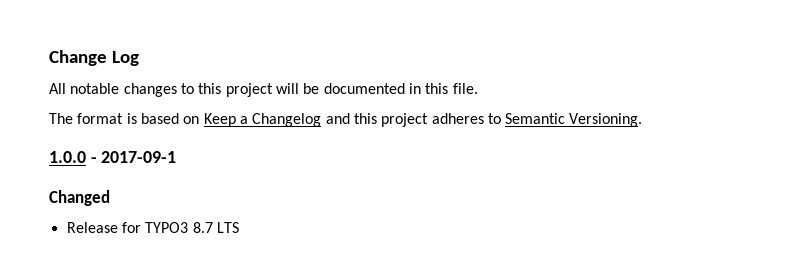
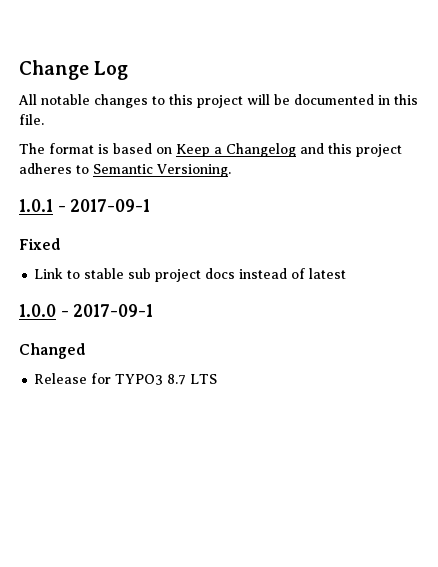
(643, 120) none -> [19,199,151,212] [19,238,60,250] [34,268,347,282] // 1.0.1 - 2017-09-1 // Fixed // Link to stable sub project docs instead of latest

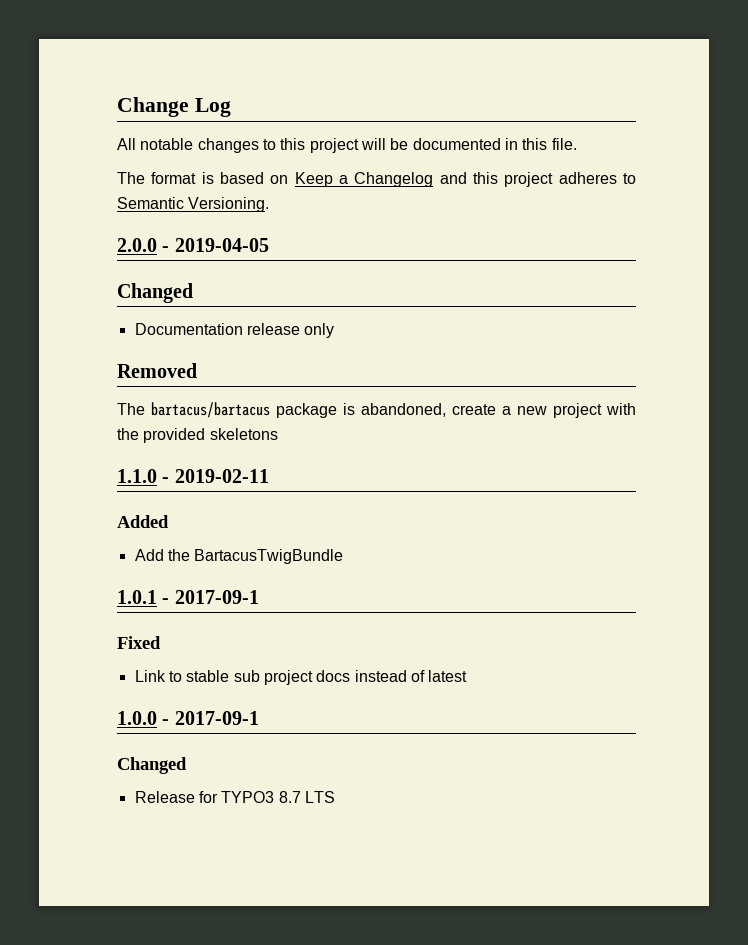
(231, 170) none -> [117,238,269,252] [117,283,193,303] [134,323,335,338] [117,363,197,378] [117,402,636,418] [117,428,278,443] [117,469,269,483] [117,515,169,528] [134,549,344,564] // 2.0.0 - 2019-04-05 // Changed // Documentation release only // Removed // The bartacus/bartacus package is abandoned, create a new project with the provided skeletons // 1.1.0 - 2019-02-11 // Added // Add the BartacusTwigBundle

